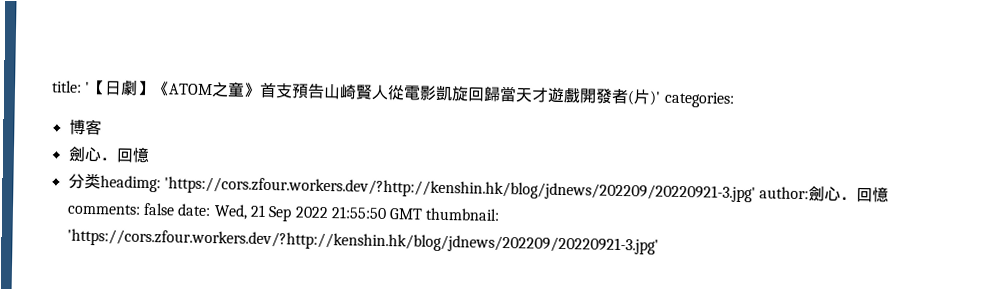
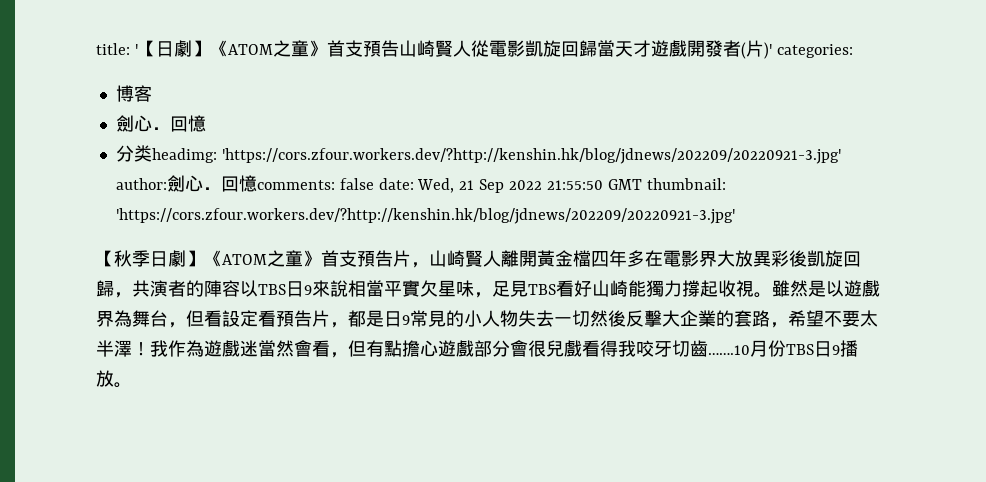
(659, 241) none -> [96,250,861,268] [96,280,880,298] [96,310,878,328] [96,340,858,358] [96,370,132,388] // 【秋季日劇】《ATOM之童》首支預告片，山崎賢人離開黃金檔四年多在電影界大放異彩後凱旋回歸，共演者的陣容以TBS日9來說相當平實欠星味，足見TBS看好山崎能獨力撐起收視。雖然是以遊戲界為舞台，但看設定看預告片，都是日9常見的小人物失去一切然後反擊大企業的套路，希望不要太半澤！我作為遊戲迷當然會看，但有點擔心遊戲部分會很兒戲看得我咬牙切齒…….10月份TBS日9播放。

